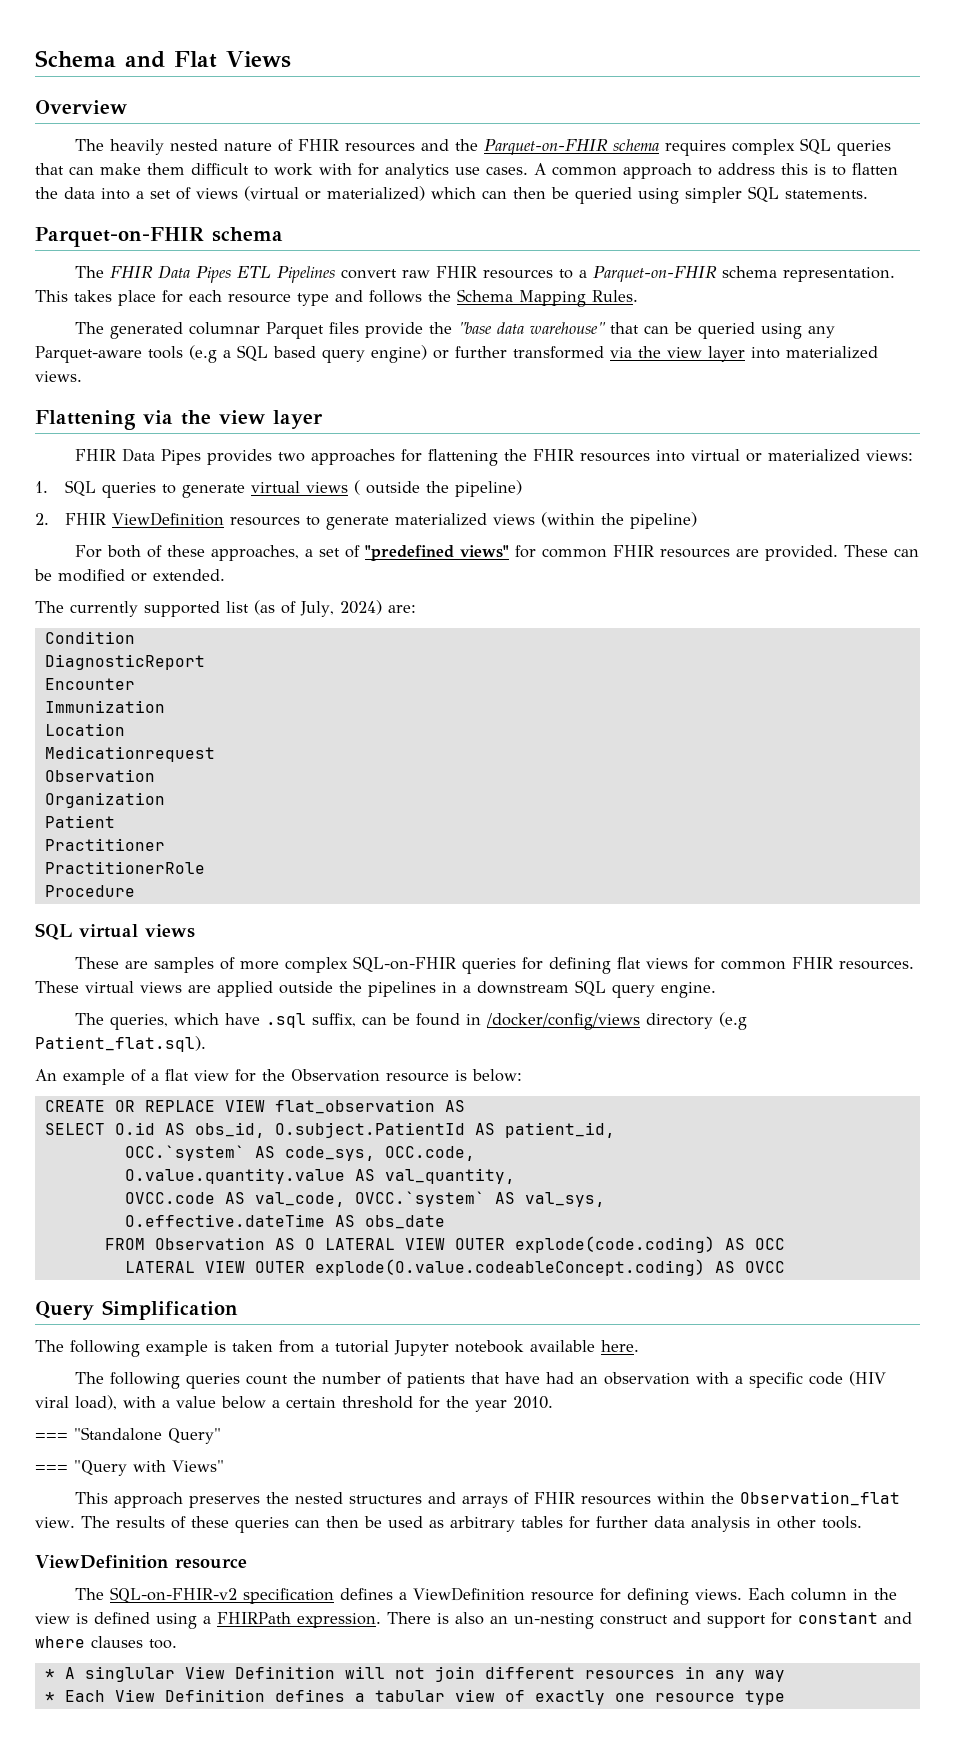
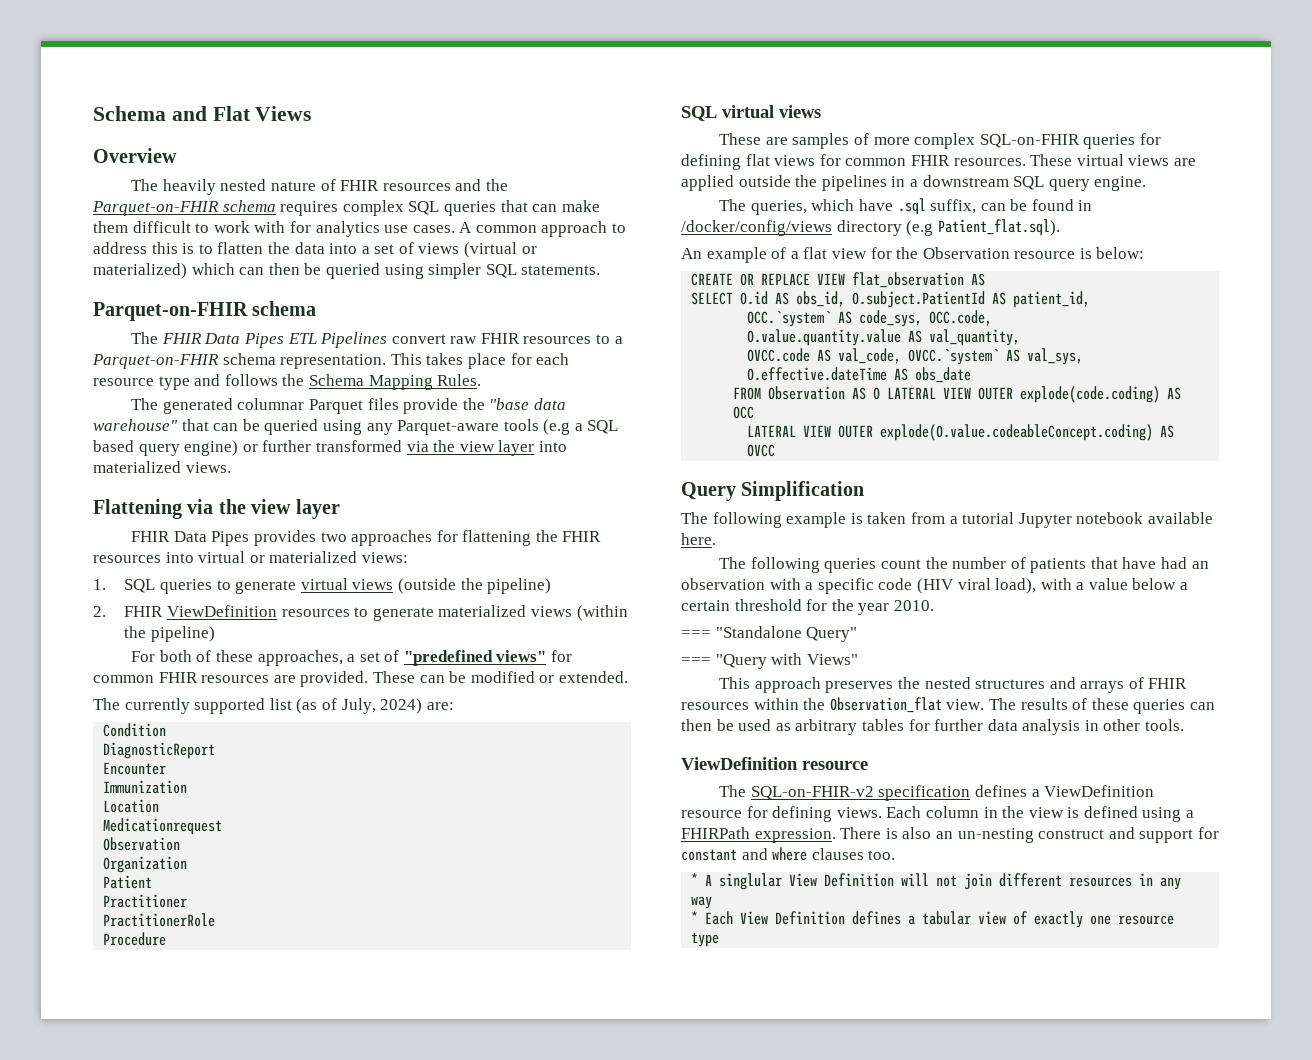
[354,480,421,495] ( outside -> [397,578,456,594] (outside

